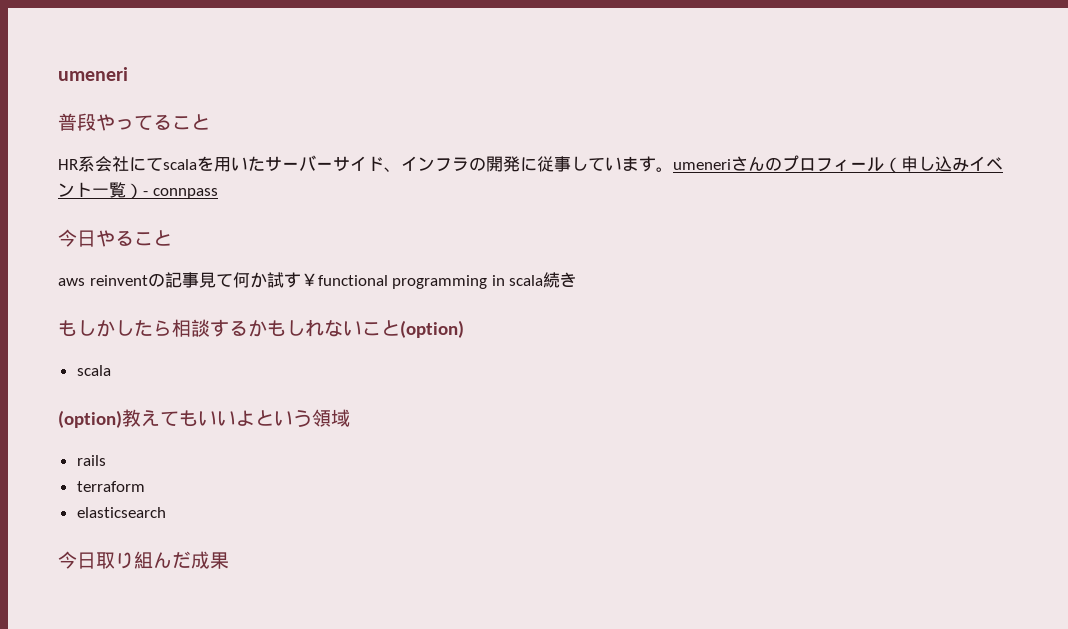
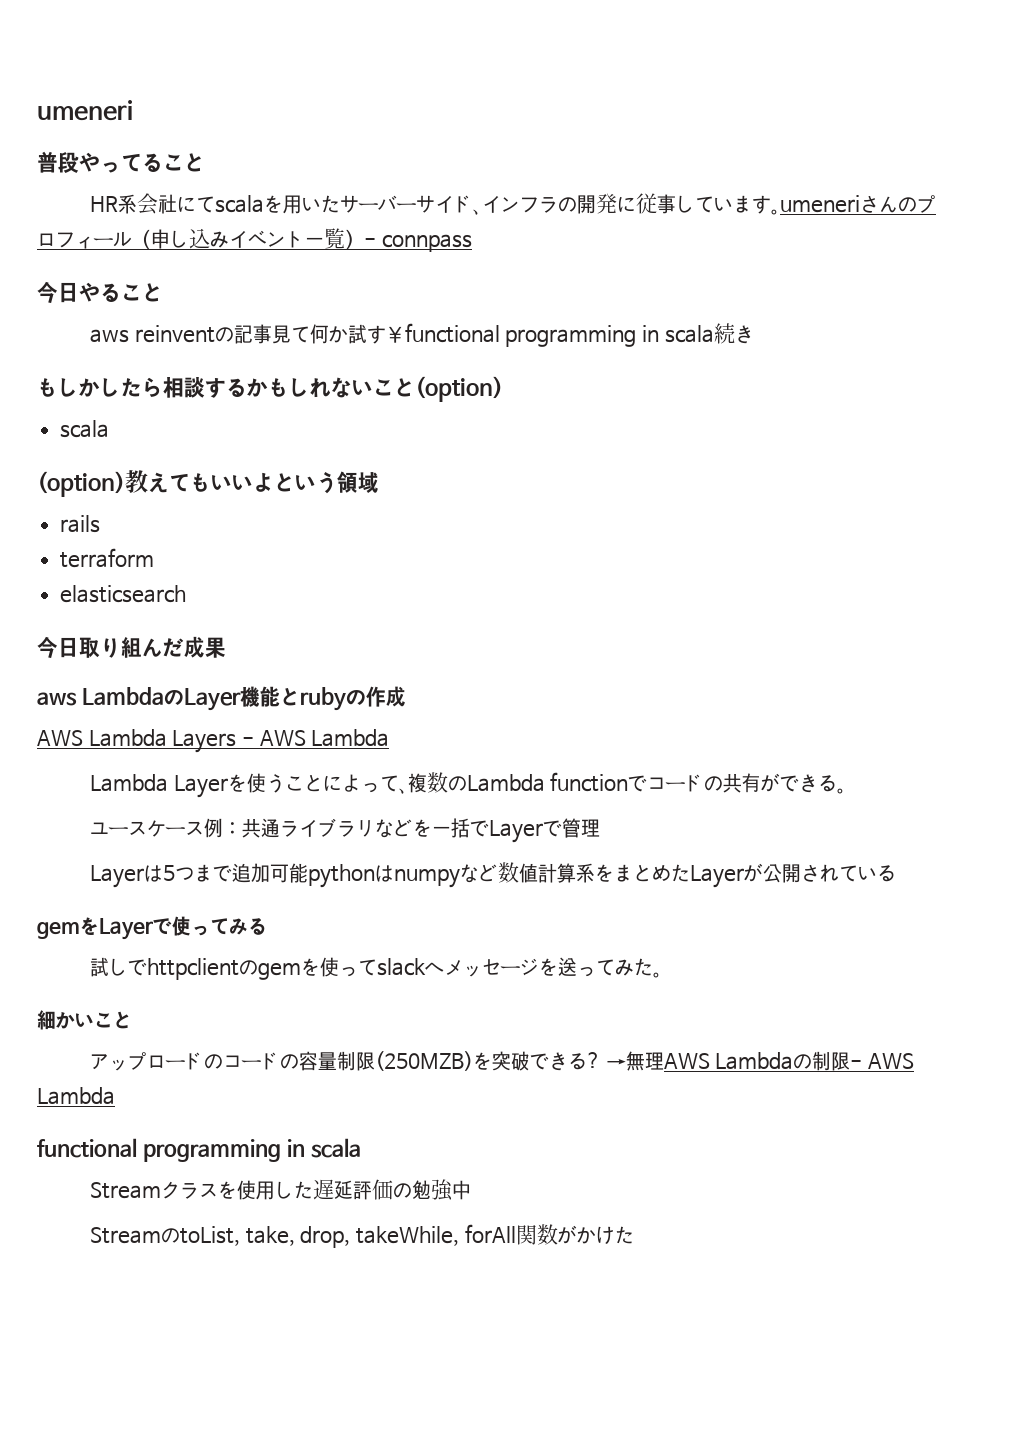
(229, 560) none -> [37,686,406,711] [37,729,390,753] [89,772,847,798] [89,818,600,843] [89,862,896,888] [37,916,267,940] [89,957,662,980] [37,1010,132,1030] [89,1051,914,1071] [37,1087,115,1105] [37,1138,361,1162] [89,1179,471,1201] [89,1224,634,1248] // aws LambdaのLayer機能とrubyの作成 // AWS Lambda Layers - AWS Lambda // Lambda Layerを使うことによって、複数のLambda functionでコードの共有ができる。 // ユースケース例：共通ライブラリなどを一括でLayerで管理 // Layerは5つまで追加可能pythonはnumpyなど数値計算系をまとめたLayerが公開されている // gemをLayerで使ってみる // 試しでhttpclientのgemを使ってslackへメッセージを送ってみた。 // 細かいこと // アップロードのコードの容量制限(250MZB)を突破できる? →無理AWS Lambdaの制限- AWS Lambda // functional programming in scala // Streamクラスを使用した遅延評価の勉強中 // StreamのtoList, take, drop, takeWhile, forAll関数がかけた

